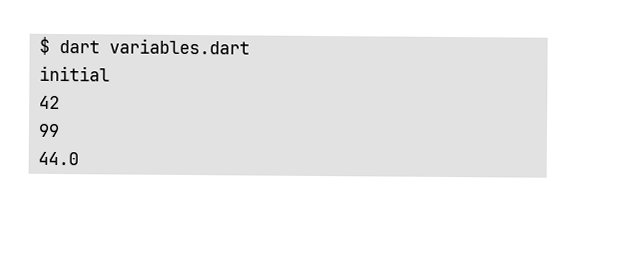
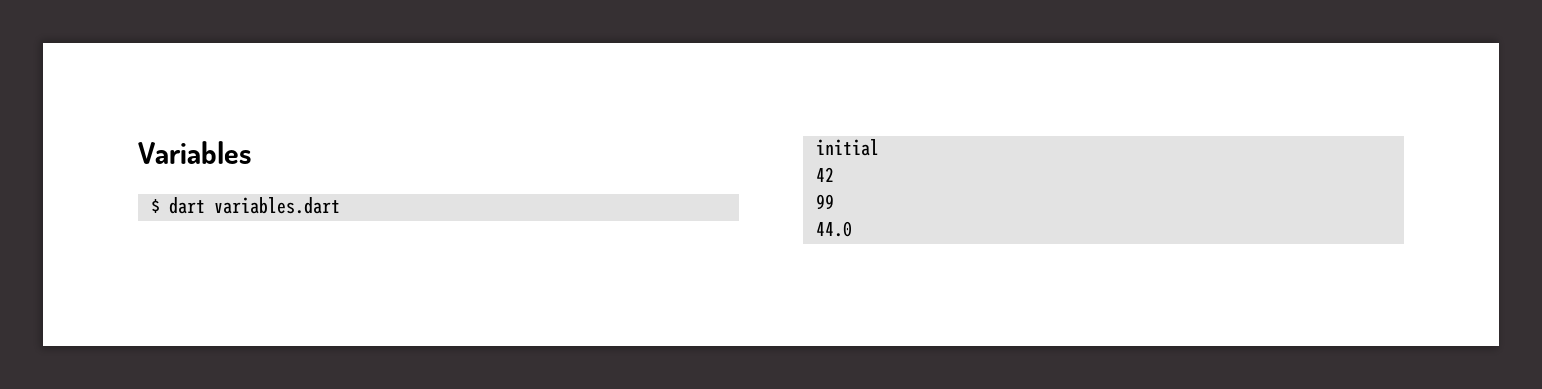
(38, 45) none -> [138,141,251,164] Variables //

